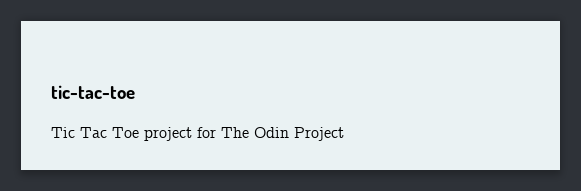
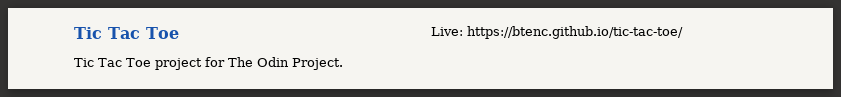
[51,85,135,99] tic-tac-toe -> [74,27,179,39] Tic Tac Toe
[294,127,344,141] Project -> [292,58,343,70] [431,26,683,39] Project. // Live: https://btenc.github.io/tic-tac-toe/

